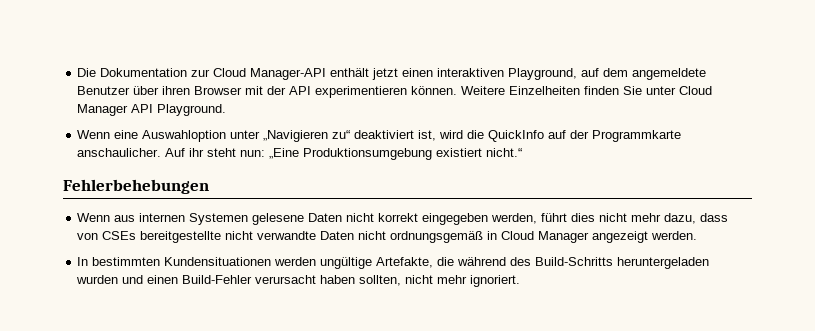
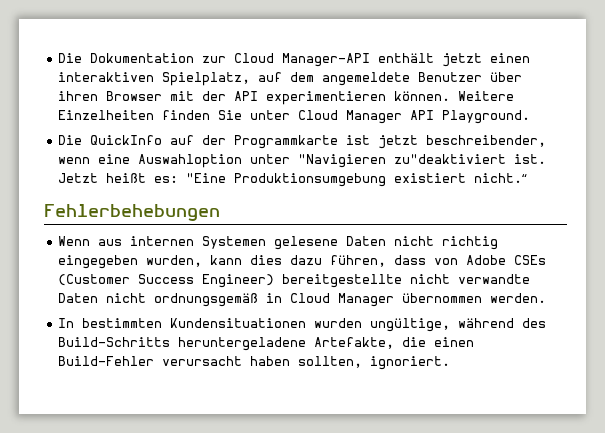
[508,68,578,80] Playground, -> [162,72,251,86] Spielplatz,
[77,130,682,142] [77,148,300,159] Wenn eine Auswahloption unter „Navigieren zu“ deaktiviert ist, wird die QuickInfo auf der Programmkarte anschaulicher. Auf ihr steht nun: „Eine -> [58,135,547,149] [58,154,547,168] [58,173,227,183] Die QuickInfo auf der Programmkarte ist jetzt beschreibender, wenn eine Auswahloption unter "Navigieren zu"deaktiviert ist. Jetzt heißt es: "Eine
[378,213,729,225] [77,231,137,240] korrekt eingegeben werden, führt dies nicht mehr dazu, dass von CSEs -> [442,236,499,250] [58,255,547,269] [58,274,275,288] richtig eingegeben wurden, kann dies dazu führen, dass von Adobe CSEs (Customer Success Engineer)
[592,231,649,243] angezeigt -> [402,293,483,303] übernommen
[274,257,710,269] [76,275,144,284] werden ungültige Artefakte, die während des Build-Schritts heruntergeladen wurden und -> [314,318,547,332] [58,337,427,351] wurden ungültige, während des Build-Schritts heruntergeladene Artefakte, die
[405,275,468,284] nicht mehr -> (363, 362) none

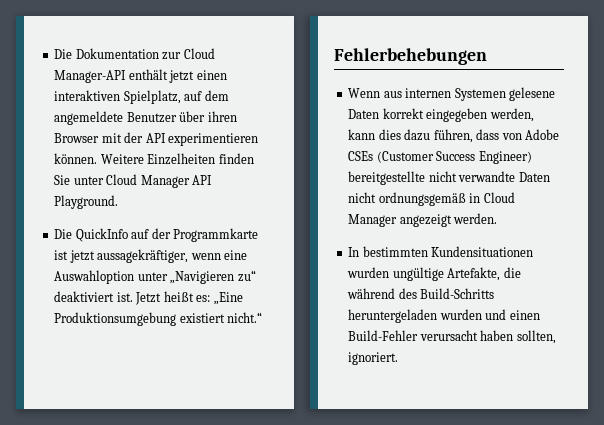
[426,135,547,147] beschreibender, -> [97,249,189,263] aussagekräftiger,
[298,154,507,168] "Navigieren zu"deaktiviert -> [170,270,256,284] [54,291,115,302] „Navigieren zu“ deaktiviert
[186,173,227,183] "Eine -> [213,292,243,305] „Eine
[394,236,499,250] [58,255,203,269] nicht richtig eingegeben wurden, -> [382,108,534,122] korrekt eingegeben werden,
[402,293,483,303] übernommen -> [399,214,452,227] angezeigt
[370,318,547,332] [58,337,427,351] ungültige, während des Build-Schritts heruntergeladene Artefakte, die -> [392,267,521,281] [347,288,495,299] [348,309,507,323] ungültige Artefakte, die während des Build-Schritts heruntergeladen wurden und

